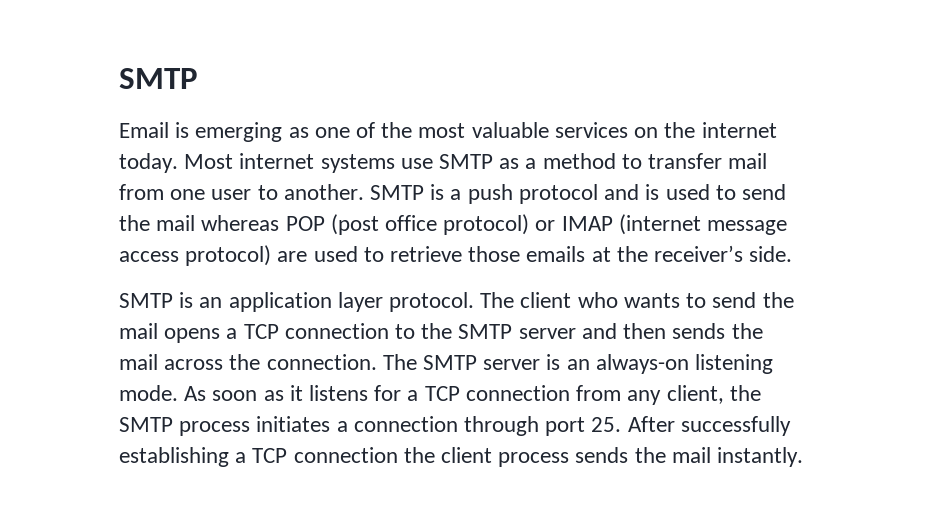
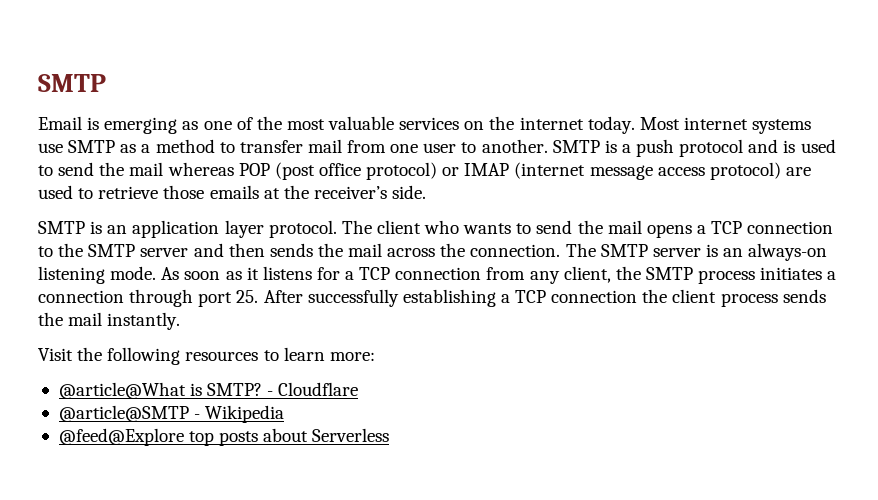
(804, 457) none -> [38,347,375,365] [58,382,359,399] [58,405,285,423] [58,428,390,446] // Visit the following resources to learn more: // @article@What is SMTP? - Cloudflare // @article@SMTP - Wikipedia // @feed@Explore top posts about Serverless

